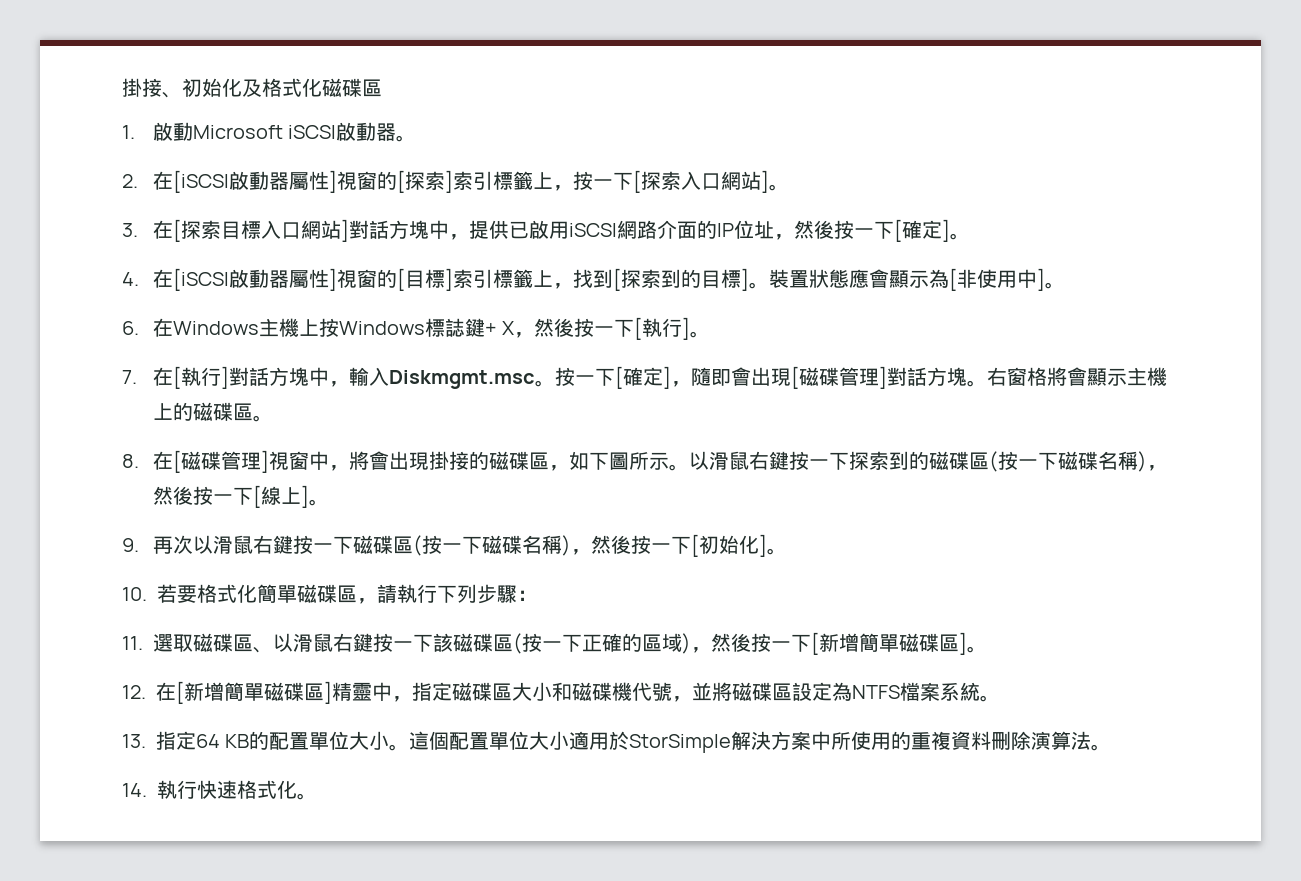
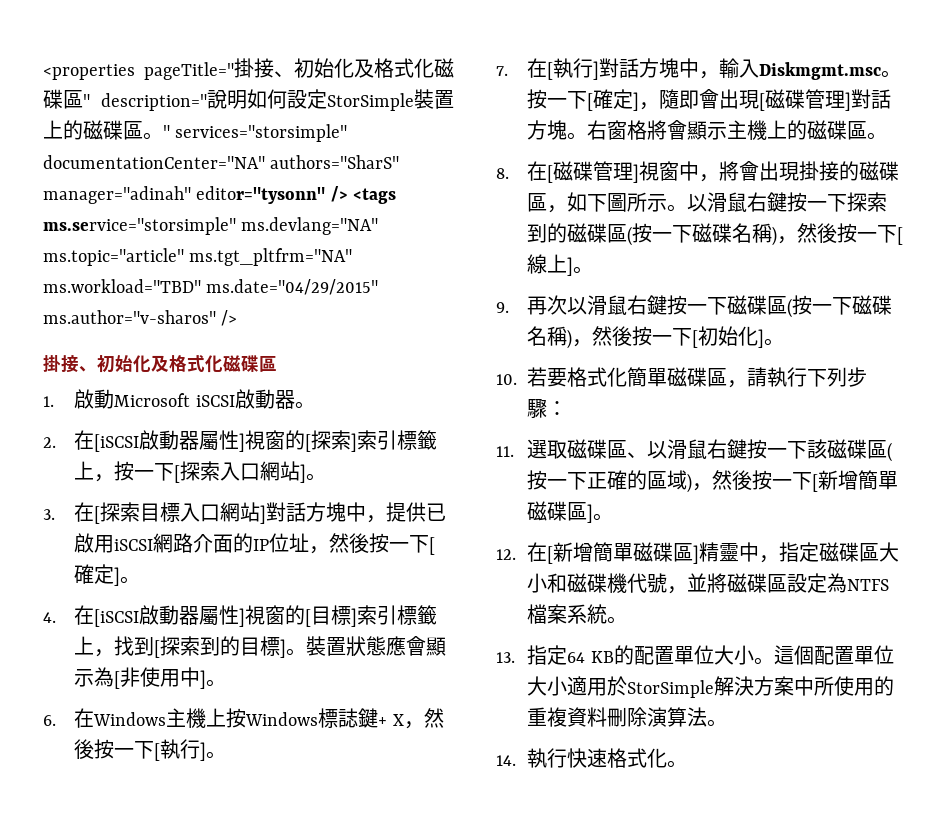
(122, 87) none -> [43,58,454,80] [43,89,454,111] [43,120,348,142] [43,155,400,169] [43,186,397,204] [43,217,379,235] [43,248,353,266] [43,279,379,295] [43,310,238,326] <properties pageTitle="掛接、初始化及格式化磁碟區" description="說明如何設定StorSimple裝置上的磁碟區。" services="storsimple" documentationCenter="NA" authors="SharS" manager="adinah" editor="tysonn" /> <tags ms.service="storsimple" ms.devlang="NA" ms.topic="article" ms.tgt_pltfrm="NA" ms.workload="TBD" ms.date="04/29/2015" ms.author="v-sharos" /> //

